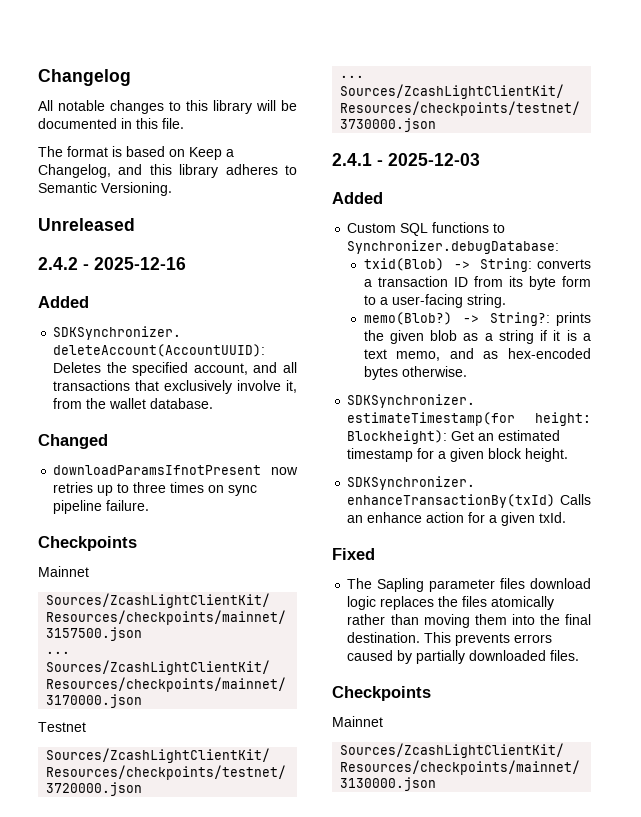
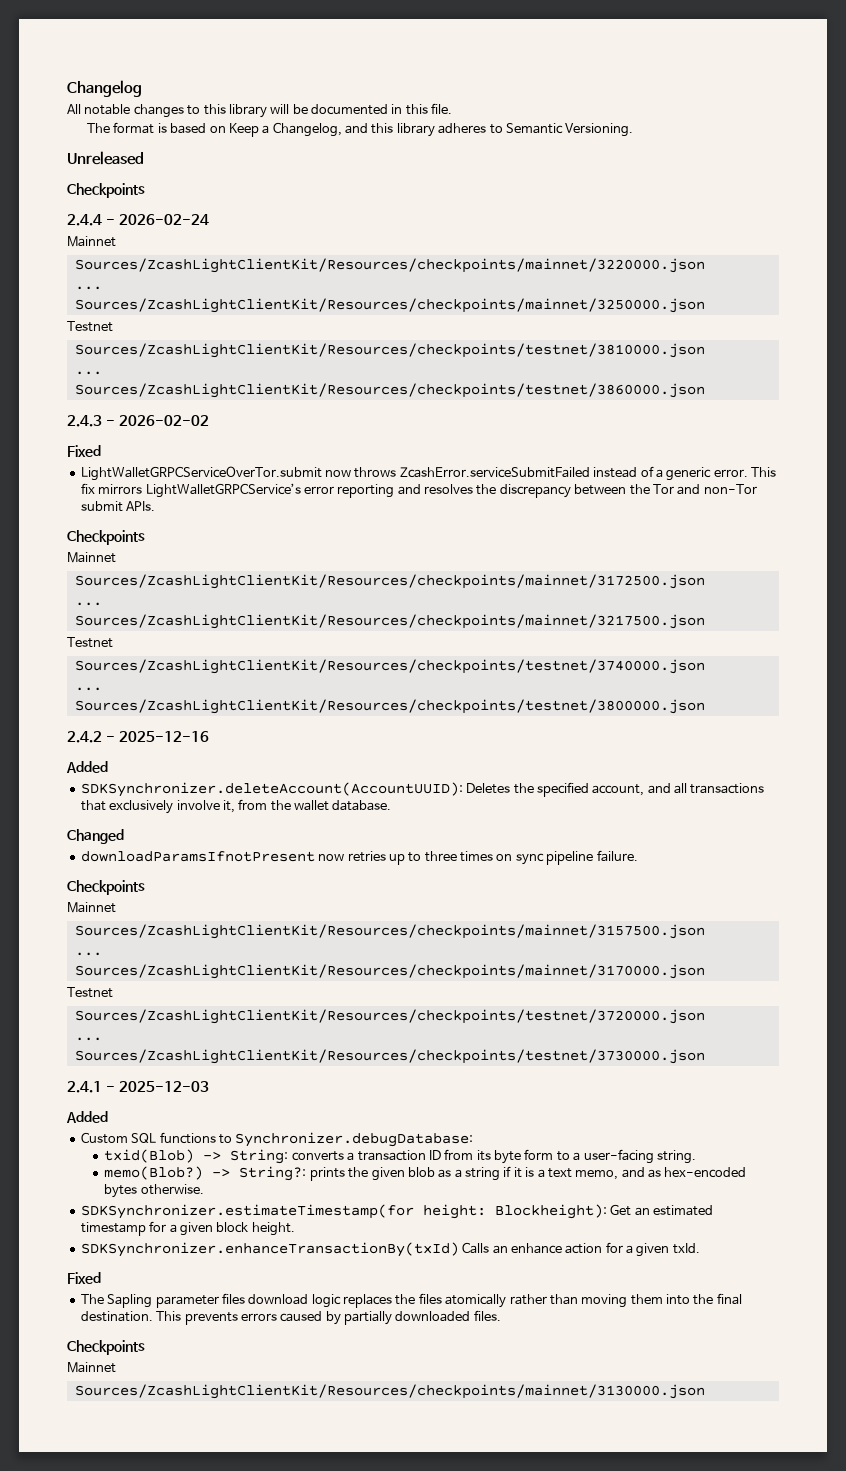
(135, 224) none -> [67,183,145,198] [67,214,209,226] [67,236,116,247] [74,258,705,273] [74,286,102,290] [74,298,705,313] [67,321,113,332] [74,343,705,358] [74,371,102,375] [74,383,705,398] [67,415,209,427] [67,445,101,457] [80,466,777,481] [80,483,757,498] [80,501,156,512] [67,530,145,545] [67,552,116,563] [74,574,705,589] [74,602,102,606] [74,614,705,629] [67,637,113,648] [74,659,705,674] [74,687,102,691] [74,699,705,714] // Checkpoints // 2.4.4 - 2026-02-24 // Mainnet // Sources/ZcashLightClientKit/Resources/checkpoints/mainnet/3220000.json // ... // Sources/ZcashLightClientKit/Resources/checkpoints/mainnet/3250000.json // Testnet // Sources/ZcashLightClientKit/Resources/checkpoints/testnet/3810000.json // ... // Sources/ZcashLightClientKit/Resources/checkpoints/testnet/3860000.json // 2.4.3 - 2026-02-02 // Fixed // LightWalletGRPCServiceOverTor.submit now throws ZcashError.serviceSubmitFailed instead of a generic error. This fix mirrors LightWalletGRPCService’s error reporting and resolves the discrepancy between the Tor and non-Tor submit APIs. // Checkpoints // Mainnet // Sources/ZcashLightClientKit/Resources/checkpoints/mainnet/3172500.json // ... // Sources/ZcashLightClientKit/Resources/checkpoints/mainnet/3217500.json // Testnet // Sources/ZcashLightClientKit/Resources/checkpoints/testnet/3740000.json // ... // Sources/ZcashLightClientKit/Resources/checkpoints/testnet/3800000.json

